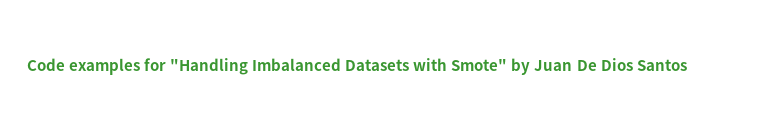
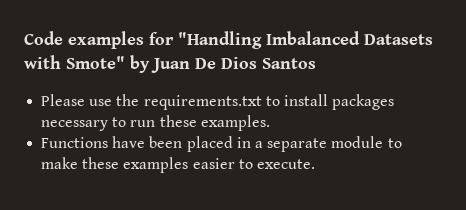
(687, 65) none -> [41,94,395,110] [41,115,270,131] [41,136,402,152] [41,157,315,173] // Please use the requirements.txt to install packages necessary to run these examples. // Functions have been placed in a separate module to make these examples easier to execute.

